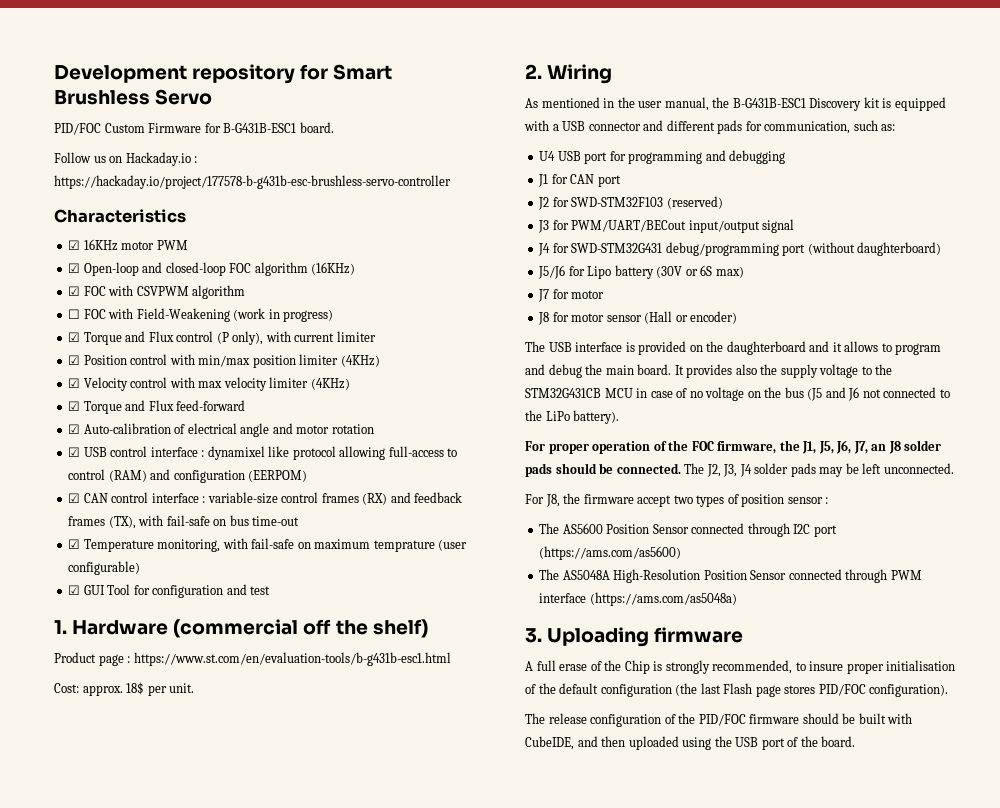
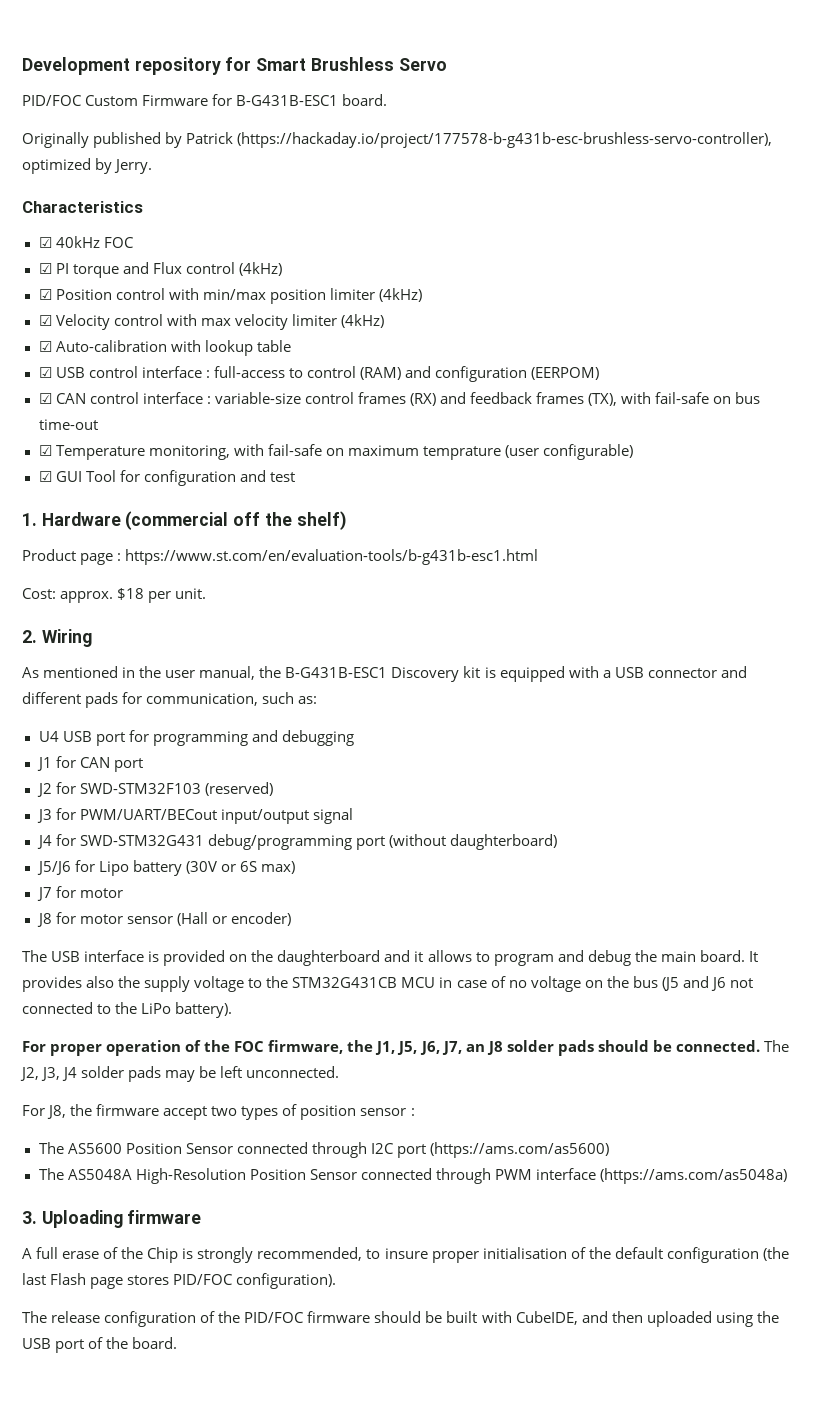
[54,152,198,166] [54,175,451,189] [54,209,186,223] [68,239,188,251] [68,262,356,276] [68,285,246,299] [68,308,334,322] [68,331,376,345] Follow us on Hackaday.io : https://hackaday.io/project/177578-b-g431b-esc-brushless-servo-controller // Characteristics // ☑ 16KHz motor PWM // ☑ Open-loop and closed-loop FOC algorithm (16KHz) // ☑ FOC with CSVPWM algorithm // ☐ FOC with Field-Weakening (work in progress) // ☑ Torque and Flux control (P only), with current limiter -> [22,132,773,148] [22,158,153,174] [22,201,143,213] [38,236,134,248] [38,262,282,278] Originally published by Patrick (https://hackaday.io/project/177578-b-g431b-esc-brushless-servo-controller), optimized by Jerry. // Characteristics // ☑ 40kHz FOC // ☑ PI torque and Flux control (4kHz)
[340,355,380,367] (4KHz) -> [378,288,422,302] (4kHz)
[310,378,350,390] [68,400,246,414] [68,423,374,437] (4KHz) // ☑ Torque and Flux feed-forward // ☑ Auto-calibration of electrical angle and motor rotation -> [340,314,384,328] [38,340,291,356] (4kHz) // ☑ Auto-calibration with lookup table
[207,446,386,460] dynamixel like protocol allowing -> (210, 374) none
[126,682,145,695] 18$ -> [117,588,145,600] $18

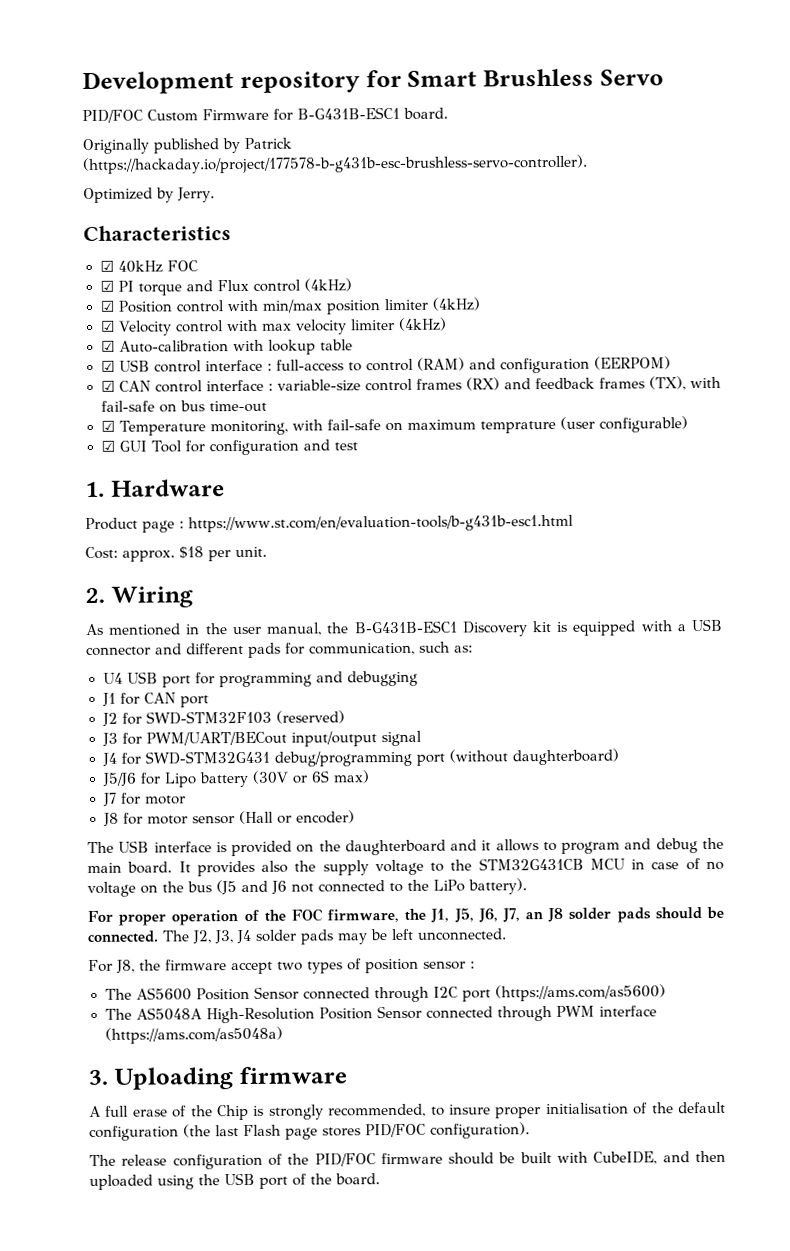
[237,132,773,148] [22,158,91,174] (https://hackaday.io/project/177578-b-g431b-esc-brushless-servo-controller), optimized -> [82,154,588,175] [83,187,153,204] (https://hackaday.io/project/177578-b-g431b-esc-brushless-servo-controller). // Optimized
[125,511,347,530] (commercial off the shelf) -> (225, 488) none

